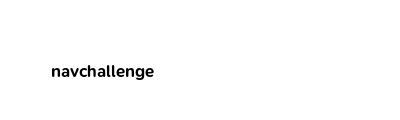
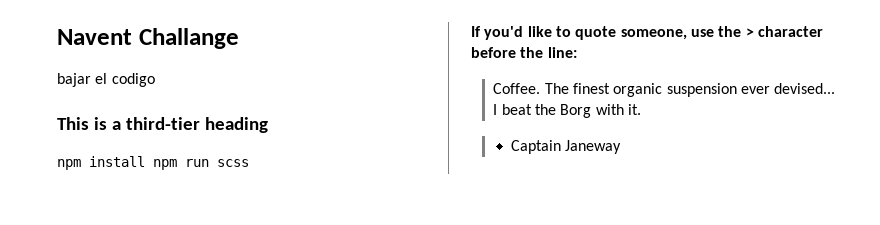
[51,65,154,80] navchallenge -> [57,28,239,49] [57,73,155,87] [57,117,268,133] [57,156,249,170] [471,26,823,40] [471,47,577,58] [493,83,836,97] [493,104,642,118] [511,140,622,154] Navent Challange // bajar el codigo // This is a third-tier heading // npm install npm run scss // If you'd like to quote someone, use the > character before the line: // Coffee. The finest organic suspension ever devised... I beat the Borg with it. // Captain Janeway

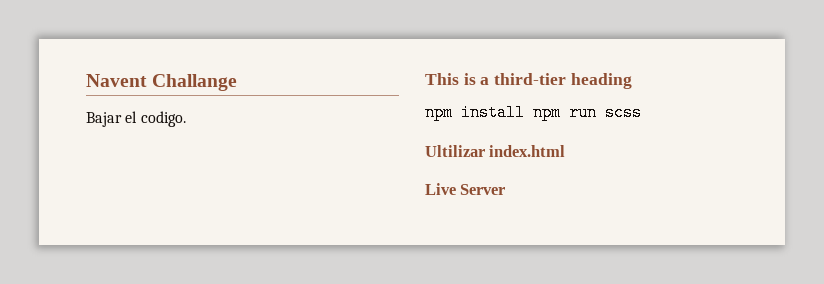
[57,73,155,87] bajar el codigo -> [86,111,186,127] Bajar el codigo.
[471,26,823,40] [471,47,577,58] [493,83,836,97] [493,104,642,118] [511,140,622,154] If you'd like to quote someone, use the > character before the line: // Coffee. The finest organic suspension ever devised... I beat the Borg with it. // Captain Janeway -> [425,145,566,157] [425,183,506,195] Ultilizar index.html // Live Server

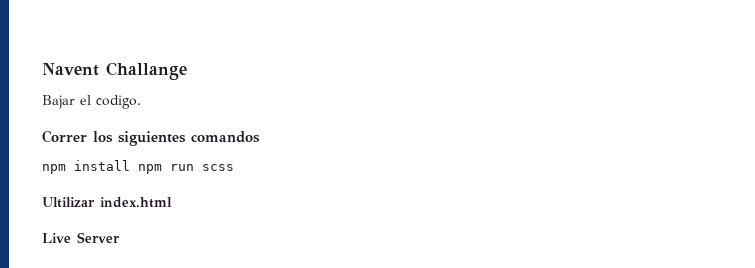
[425,73,632,89] This is a third-tier heading -> [42,130,260,146] Correr los siguientes comandos

